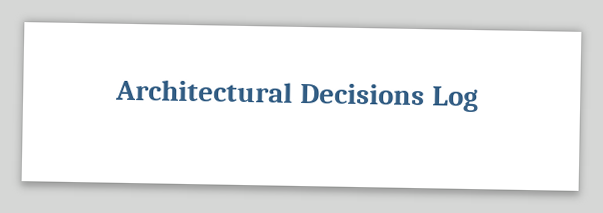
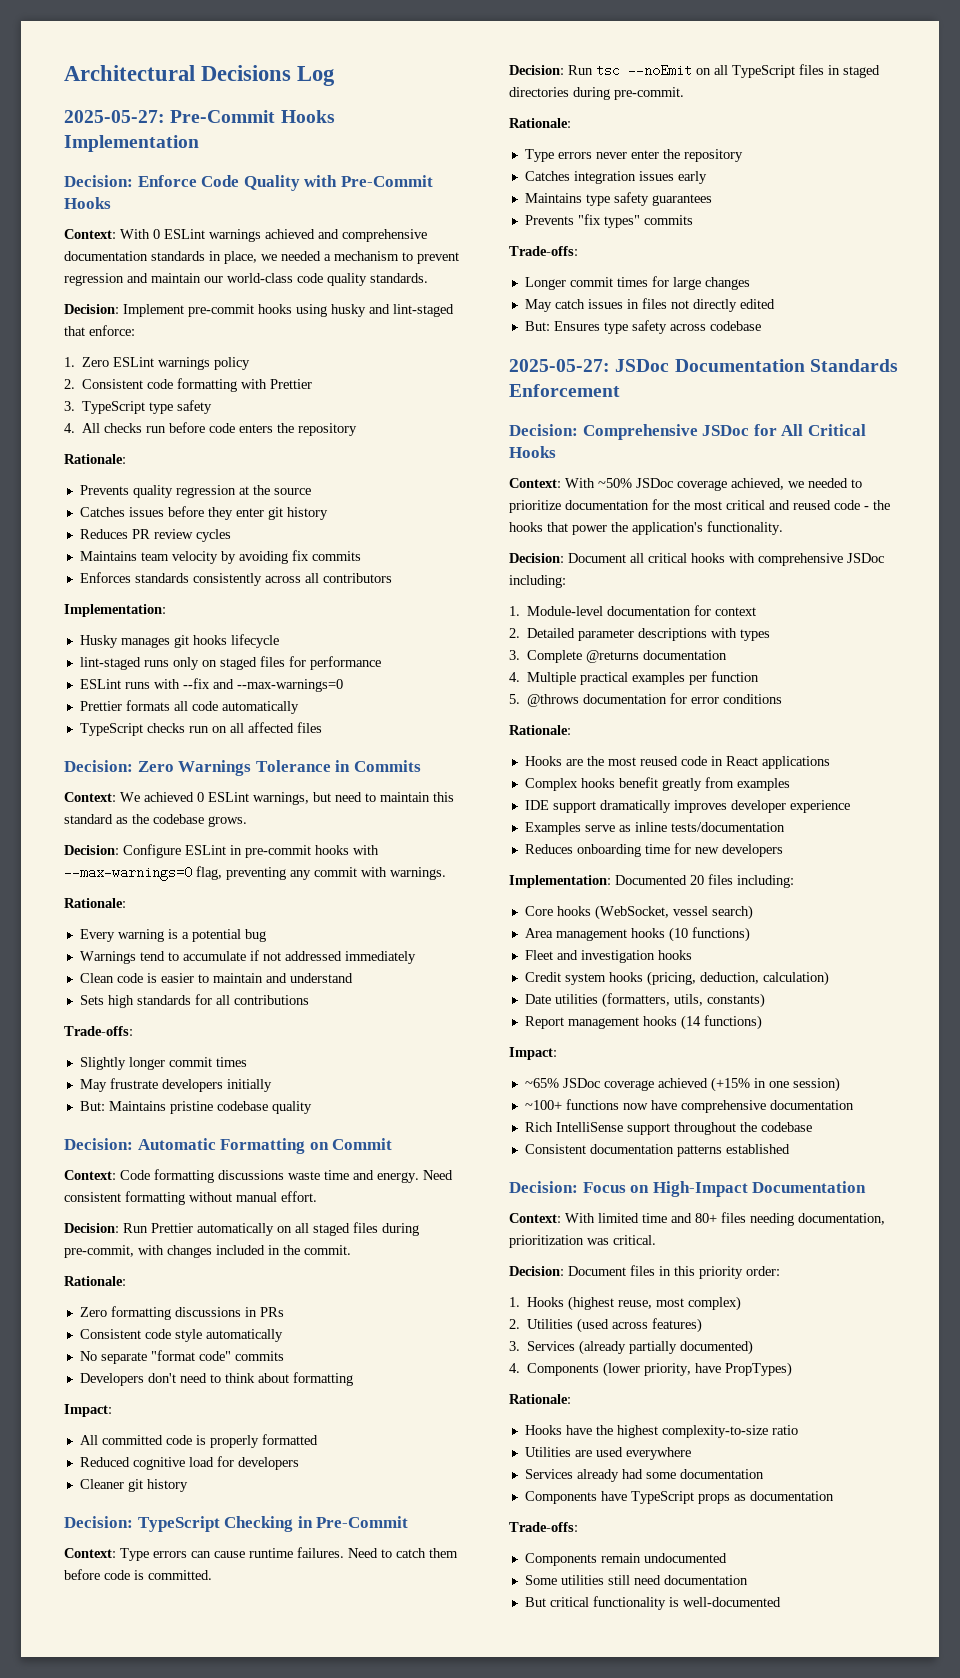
(479, 99) none -> [64,110,335,123] [64,135,199,152] [64,175,433,191] [64,197,111,209] [64,229,427,242] [64,251,459,264] [64,273,428,286] [64,304,454,317] [64,325,135,336] [64,357,251,370] [64,378,313,392] [64,400,213,414] [64,422,358,436] [64,454,126,464] [79,485,311,498] [79,506,328,520] [79,529,231,542] [79,550,361,564] [79,572,392,586] [64,604,166,617] [79,634,279,648] [79,656,381,670] [79,678,343,692] [79,700,299,714] [79,722,322,736] [64,760,421,776] [64,792,454,805] [64,814,247,827] [64,844,379,858] [64,866,446,881] [64,898,126,908] [79,929,266,942] [79,950,416,964] [79,973,353,983] [79,994,309,1008] [64,1026,133,1036] [79,1057,247,1070] [79,1078,272,1092] [79,1101,312,1114] [64,1138,393,1154] [64,1169,453,1183] [64,1191,317,1205] [64,1222,419,1236] [64,1245,351,1258] [64,1276,126,1286] [79,1306,284,1320] [79,1329,283,1342] [79,1350,284,1364] [79,1372,353,1386] [64,1404,112,1417] [79,1434,318,1448] [79,1456,299,1470] [79,1479,188,1492] [64,1516,409,1532] [64,1547,458,1561] [64,1569,212,1580] [509,64,880,78] [509,87,684,100] [509,118,571,128] [524,149,743,162] [524,171,707,184] [524,192,712,206] [524,214,693,228] [509,246,578,256] [524,276,750,290] [524,298,775,312] [524,320,761,334] [509,359,898,372] [509,384,620,397] [509,424,866,440] [509,446,556,458] [509,478,862,491] [509,499,890,513] [509,521,783,535] [509,553,884,566] [509,575,566,588] [509,605,757,616] [509,628,771,641] [509,650,728,663] [509,671,760,685] [509,693,783,707] [509,725,571,735] [524,756,830,769] [524,777,790,791] [524,800,850,813] [524,822,785,835] [524,843,783,857] [509,874,794,888] [524,905,753,920] [524,927,750,942] [524,950,692,963] [524,971,829,986] [524,993,765,1008] [524,1015,762,1030] [509,1047,557,1060] [524,1077,840,1092] [524,1099,854,1113] [524,1122,812,1135] [524,1144,790,1157] [509,1181,867,1197] [509,1212,885,1226] [509,1235,656,1248] [509,1265,780,1279] [509,1296,742,1311] [509,1318,703,1333] [509,1340,754,1355] [509,1362,793,1377] [509,1394,571,1404] [524,1425,798,1438] [524,1447,691,1460] [524,1469,764,1482] [524,1491,834,1504] [509,1522,578,1532] [524,1553,727,1566] [524,1575,748,1585] [524,1596,781,1610] // 2025-05-27: Pre-Commit Hooks Implementation // Decision: Enforce Code Quality with Pre-Commit Hooks // Context: With 0 ESLint warnings achieved and comprehensive documentation standards in place, we needed a mechanism to prevent regression and maintain our world-class code quality standards. // Decision: Implement pre-commit hooks using husky and lint-staged that enforce: // 1. Zero ESLint warnings policy // 2. Consistent code formatting with Prettier // 3. TypeScript type safety // 4. All checks run before code enters the repository // Rationale: // Prevents quality regression at the source // Catches issues before they enter git history // Reduces PR review cycles // Maintains team velocity by avoiding fix commits // Enforces standards consistently across all contributors // Implementation: // Husky manages git hooks lifecycle // lint-staged runs only on staged files for performance // ESLint runs with --fix and --max-warnings=0 // Prettier formats all code automatically // TypeScript checks run on all affected files // Decision: Zero Warnings Tolerance in Commits // Context: We achieved 0 ESLint warnings, but need to maintain this standard as the codebase grows. // Decision: Configure ESLint in pre-commit hooks with --max-warnings=0 flag, preventing any commit with warnings. // Rationale: // Every warning is a potential bug // Warnings tend to accumulate if not addressed immediately // Clean code is easier to maintain and understand // Sets high standards for all contributions // Trade-offs: // Slightly longer commit times // May frustrate developers initially // But: Maintains pristine codebase quality // Decision: Automatic Formatting on Commit // Context: Code formatting discussions waste time and energy. Need consistent formatting without manual effort. // Decision: Run Prettier automatically on all staged files during pre-commit, with changes included in the commit. // Rationale: // Zero formatting discussions in PRs // Consistent code style automatically // No separate "format code" commits // Developers don't need to think about formatting // Impact: // All committed code is properly formatted // Reduced cognitive load for developers // Cleaner git history // Decision: TypeScript Checking in Pre-Commit // Context: Type errors can cause runtime failures. Need to catch them before code is committed. // Decision: Run tsc --noEmit on all TypeScript files in staged directories during pre-commit. // Rationale: // Type errors never enter the repository // Catches integration issues early // Maintains type safety guarantees // Prevents "fix types" commits // Trade-offs: // Longer commit times for large changes // May catch issues in files not directly edited // But: Ensures type safety across codebase // 2025-05-27: JSDoc Documentation Standards Enforcement // Decision: Comprehensive JSDoc for All Critical Hooks // Context: With ~50% JSDoc coverage achieved, we needed to prioritize documentation for the most critical and reused code - the hooks that power the application's functionality. // Decision: Document all critical hooks with comprehensive JSDoc including: // 1. Module-level documentation for context // 2. Detailed parameter descriptions with types // 3. Complete @returns documentation // 4. Multiple practical examples per function // 5. @throws documentation for error conditions // Rationale: // Hooks are the most reused code in React applications // Complex hooks benefit greatly from examples // IDE support dramatically improves developer experience // Examples serve as inline tests/documentation // Reduces onboarding time for new developers // Implementation: Documented 20 files including: // Core hooks (WebSocket, vessel search) // Area management hooks (10 functions) // Fleet and investigation hooks // Credit system hooks (pricing, deduction, calculation) // Date utilities (formatters, utils, constants) // Report management hooks (14 functions) // Impact: // ~65% JSDoc coverage achieved (+15% in one session) // ~100+ functions now have comprehensive documentation // Rich IntelliSense support throughout the codebase // Consistent documentation patterns established // Decision: Focus on High-Impact Documentation // Context: With limited time and 80+ files needing documentation, prioritization was critical. // Decision: Document files in this priority order: // 1. Hooks (highest reuse, most complex) // 2. Utilities (used across features) // 3. Services (already partially documented) // 4. Components (lower priority, have PropTypes) // Rationale: // Hooks have the highest complexity-to-size ratio // Utilities are used everywhere // Services already had some documentation // Components have TypeScript props as documentation // Trade-offs: // Components remain undocumented // Some utilities still need documentation // But critical functionality is well-documented

